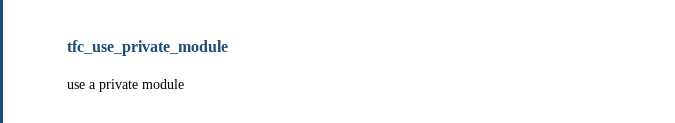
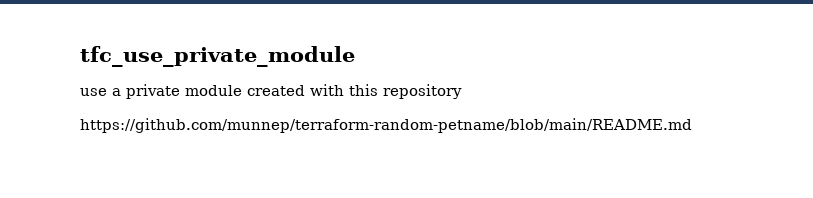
(184, 84) none -> [247,84,462,99] [80,118,692,133] created with this repository // https://github.com/munnep/terraform-random-petname/blob/main/README.md

